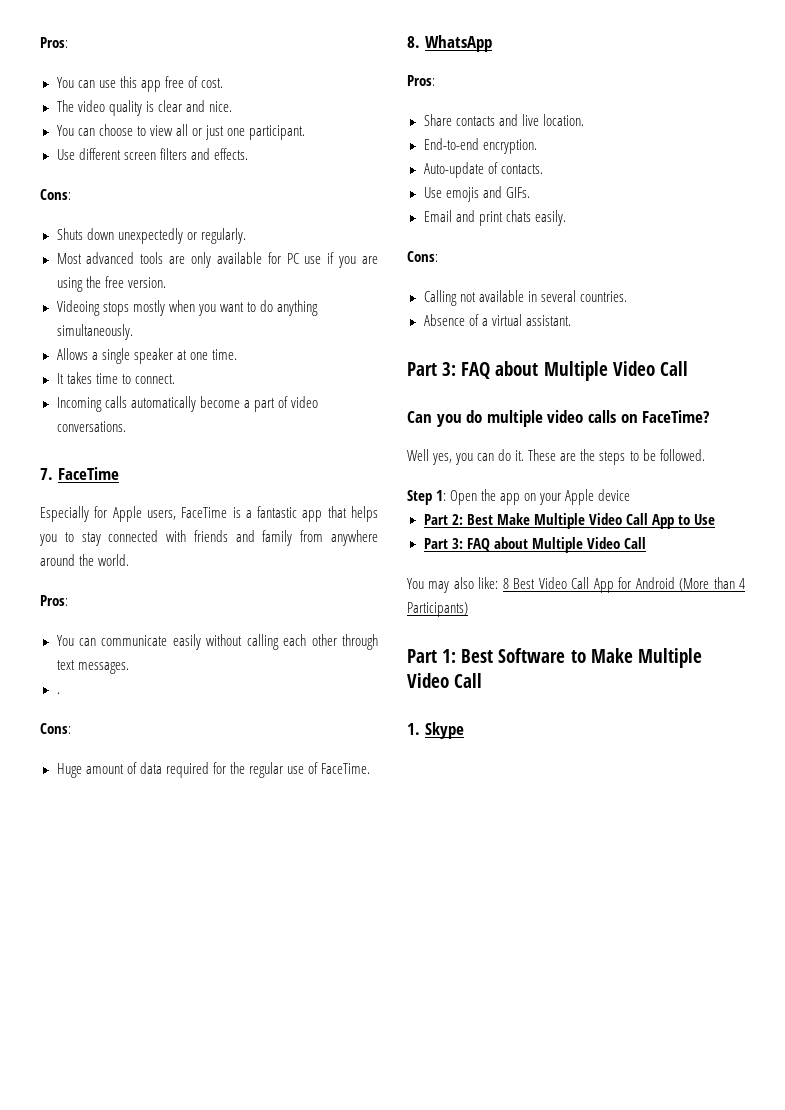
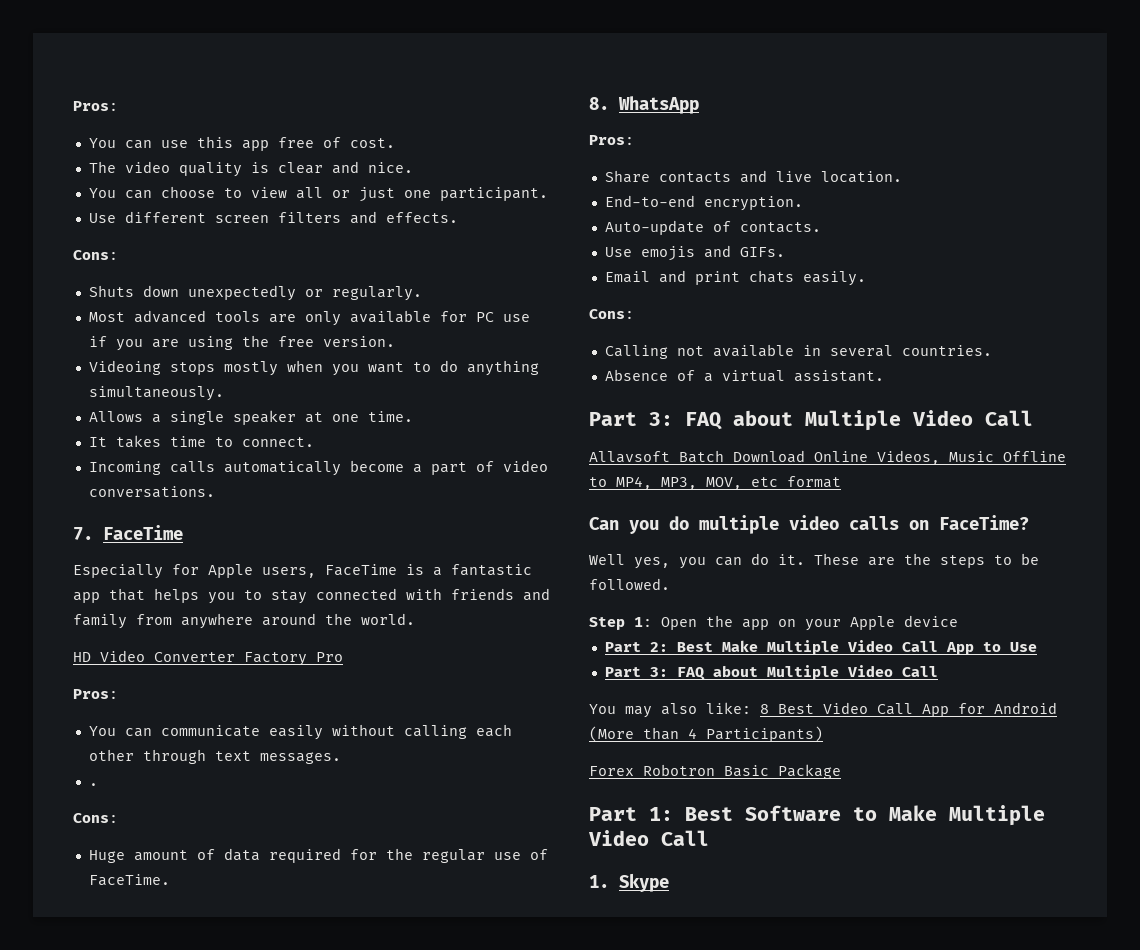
(130, 560) none -> [73,650,343,666] // HD Video Converter Factory Pro
(688, 368) none -> [589,450,1066,465] [589,476,841,490] // Allavsoft Batch Download Online Videos, Music Offline to MP4, MP3, MOV, etc format
(468, 609) none -> [589,764,841,779] // Forex Robotron Basic Package

